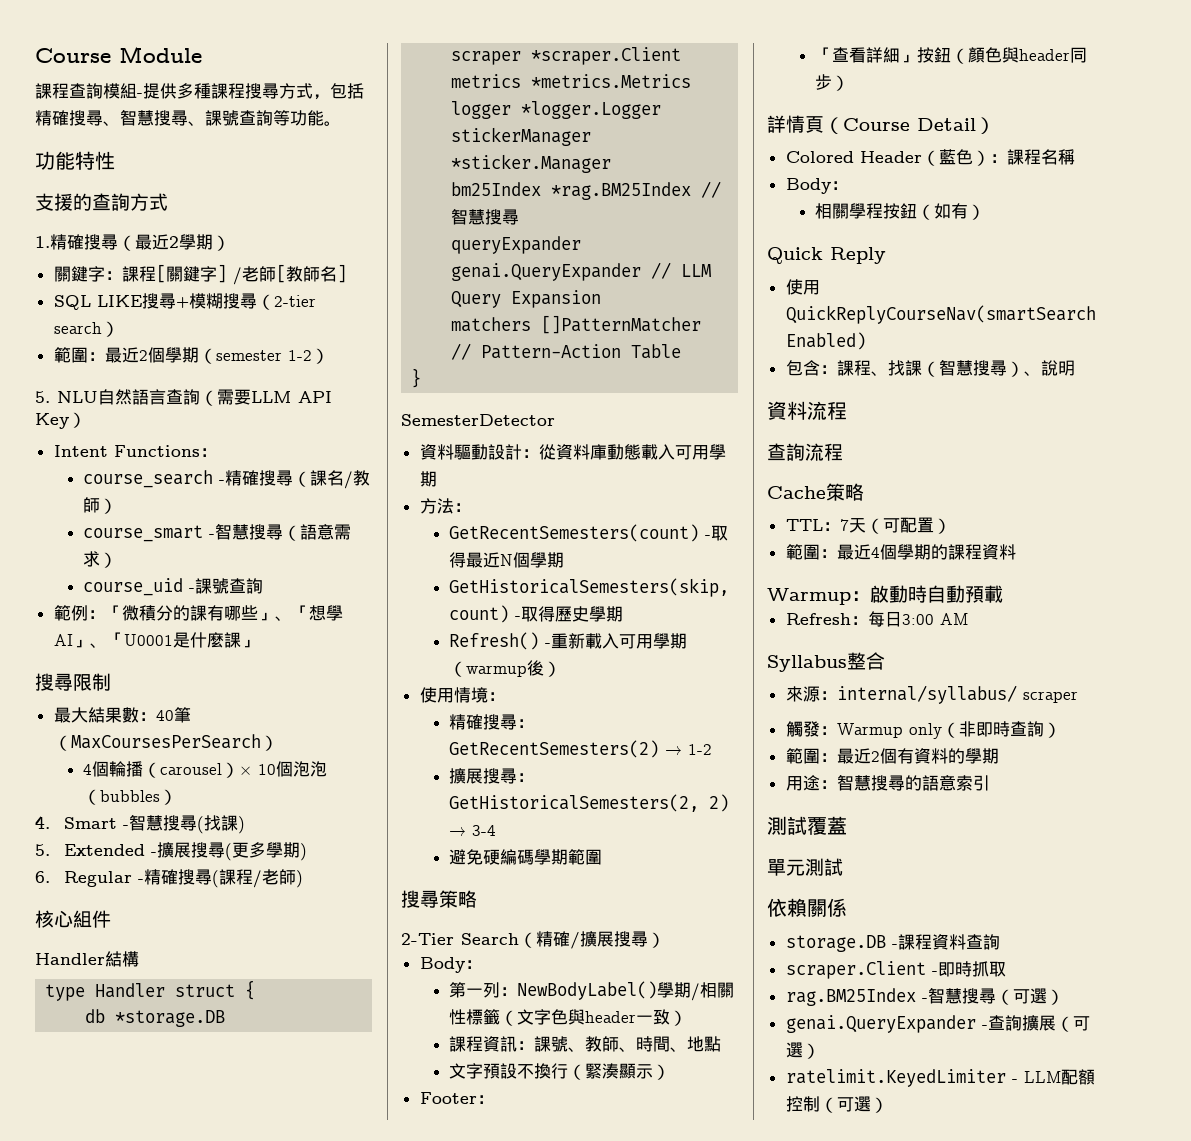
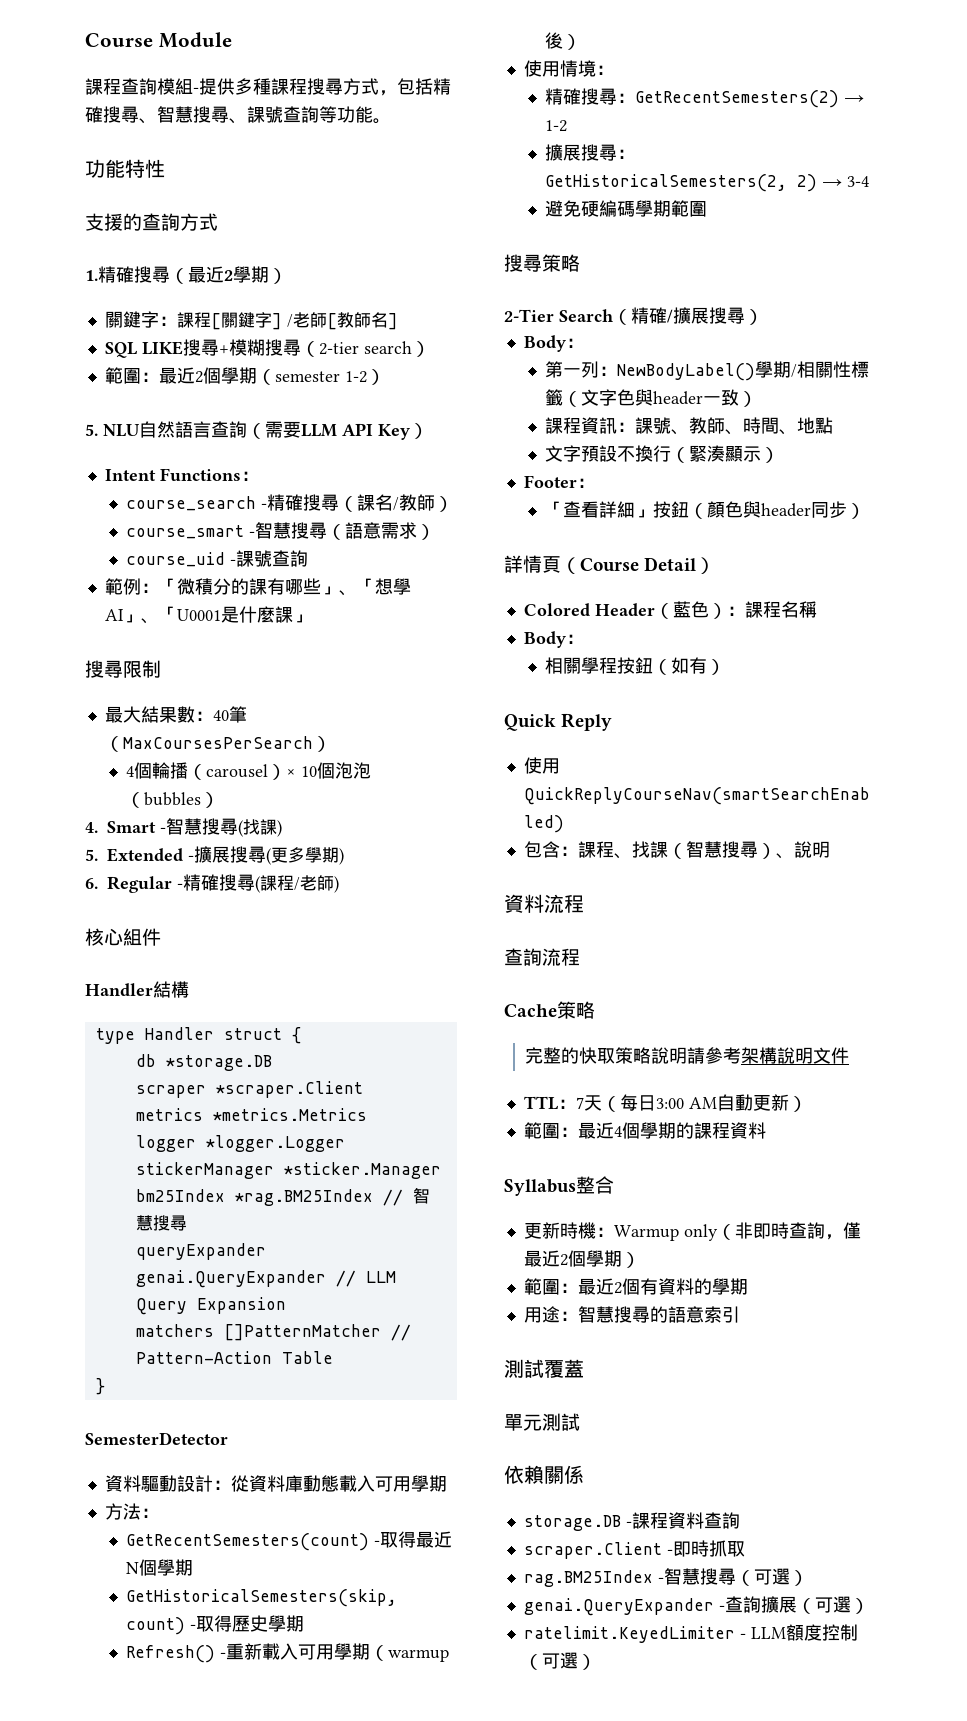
(864, 492) none -> [525,1047,850,1064] // 完整的快取策略說明請參考架構說明文件
[882,517,934,533] 可配置 -> [619,1094,789,1111] 每日3:00 AM自動更新
[767,585,1003,605] [785,611,968,627] [767,652,885,672] [785,685,1078,704] [785,721,820,737] Warmup：啟動時自動預載 // Refresh：每日3:00 AM // Syllabus整合 // 來源：internal/syllabus/ scraper // 觸發 -> [504,1176,614,1196] [523,1222,596,1239] Syllabus整合 // 更新時機
(1044, 729) none -> [824,1222,861,1240] [523,1250,622,1267] ，僅最近2個學期
[1060,1069,1095,1085] 配額 -> [785,1624,822,1641] 額度

